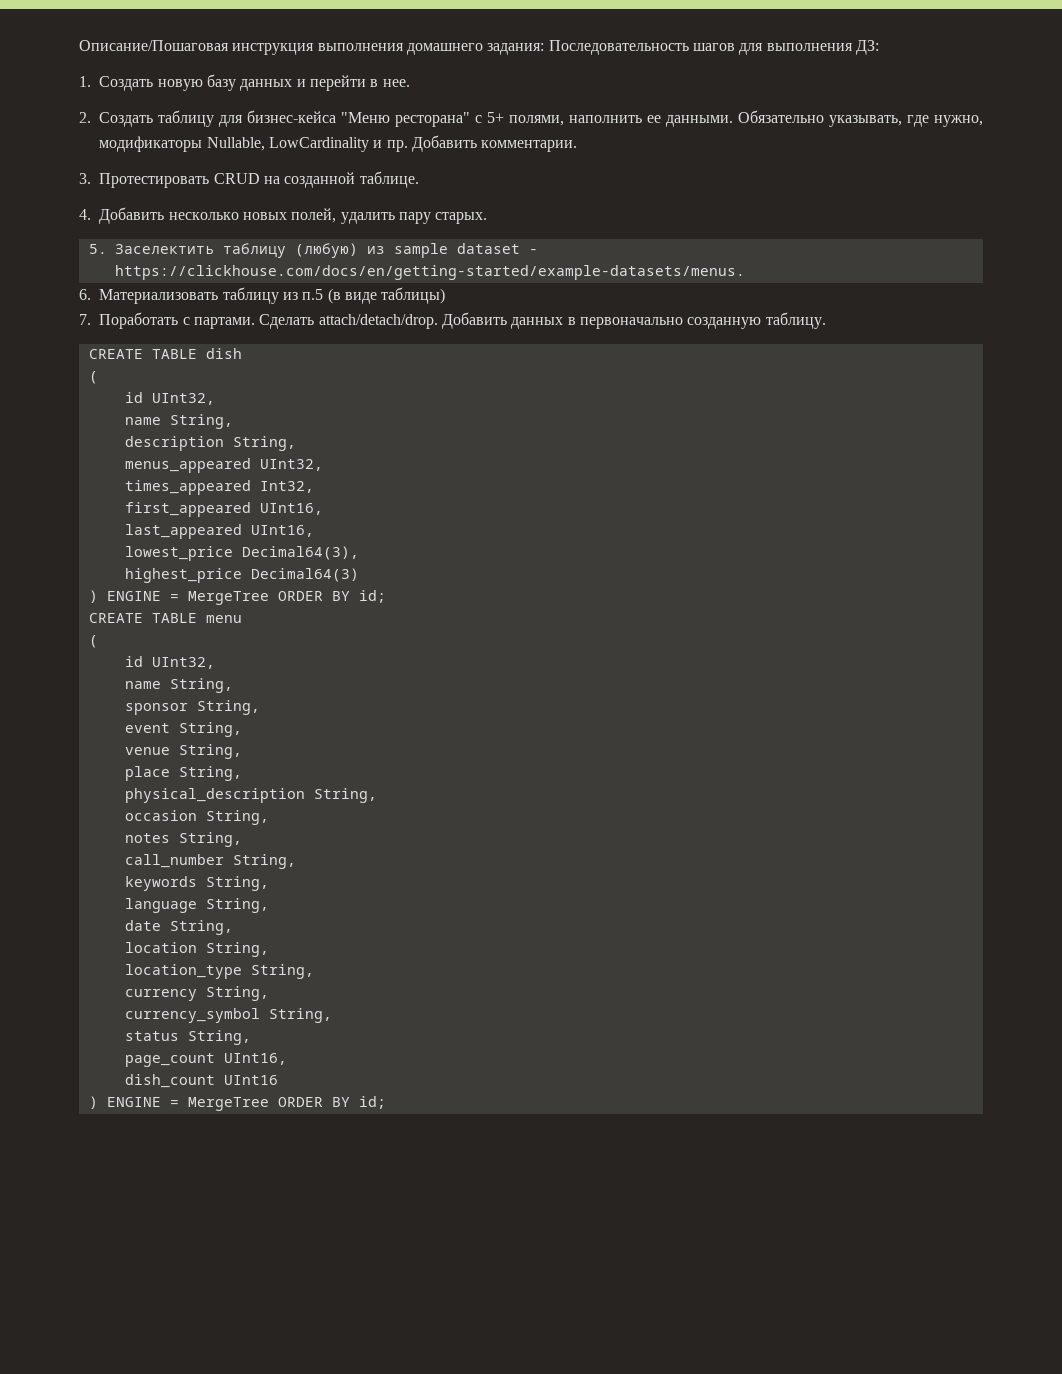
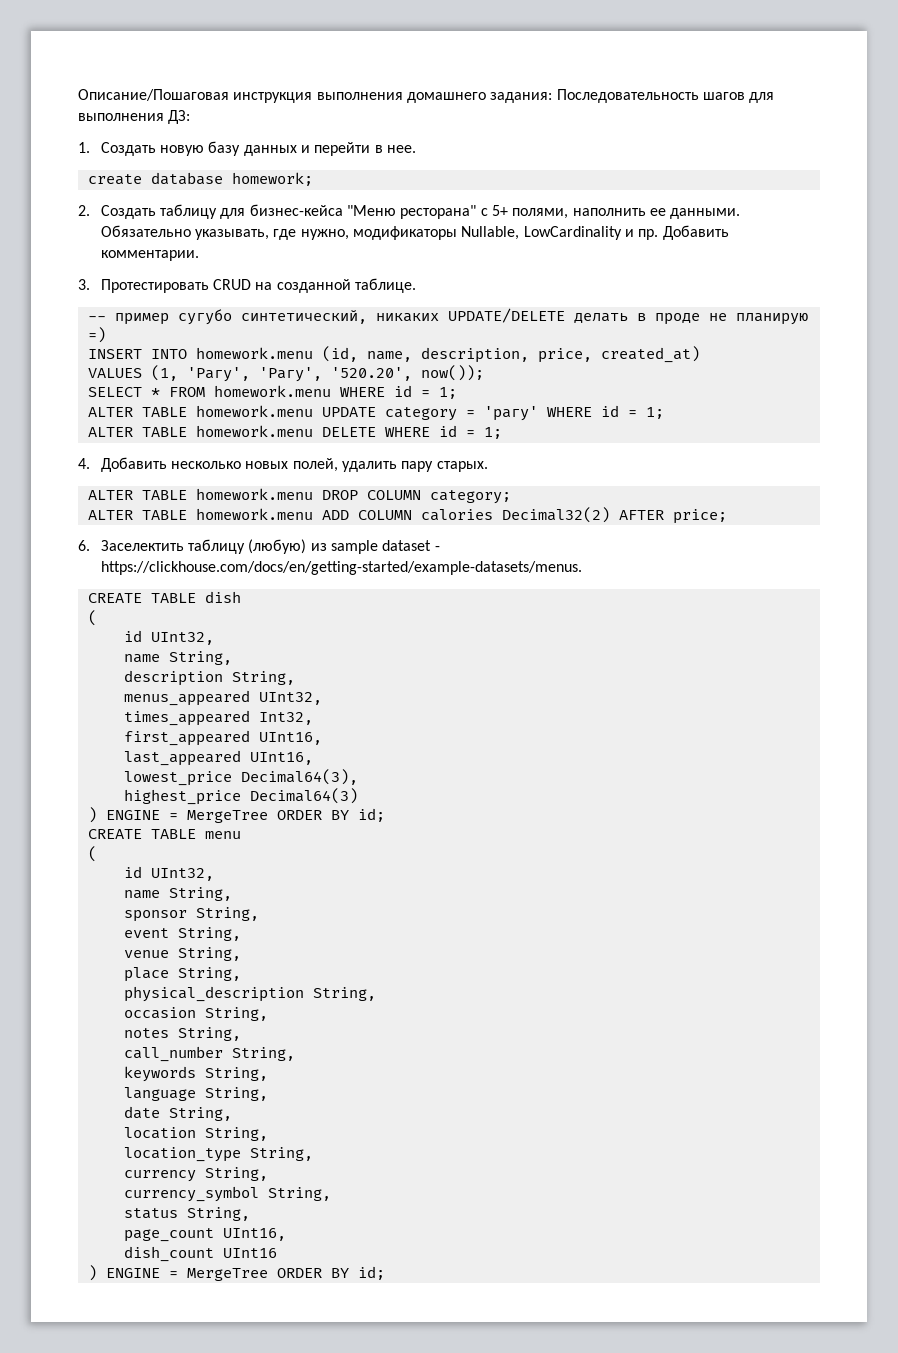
(410, 83) none -> [87,172,313,186] // create database homework;
(419, 179) none -> [87,308,808,325] [87,327,106,343] [87,346,700,363] [87,365,484,382] [87,385,457,399] [87,405,664,421] [87,425,502,439] // -- пример сугубо синтетический, никаких UPDATE/DELETE делать в проде не планирую =) // INSERT INTO homework.menu (id, name, description, price, created_at) // VALUES (1, 'Рагу', 'Рагу', '520.20', now()); // SELECT * FROM homework.menu WHERE id = 1; // ALTER TABLE homework.menu UPDATE category = 'рагу' WHERE id = 1; // ALTER TABLE homework.menu DELETE WHERE id = 1;
[88,244,107,254] 5. -> [87,488,511,504] [87,507,727,524] [78,540,90,551] ALTER TABLE homework.menu DROP COLUMN category; // ALTER TABLE homework.menu ADD COLUMN calories Decimal32(2) AFTER price; // 6.
[79,287,446,304] [79,312,826,329] // 6. Материализовать таблицу из п.5 (в виде таблицы) // 7. Поработать с партами. Сделать attach/detach/drop. Добавить данных в первоначально созданную таблицу. -> (582, 568) none

